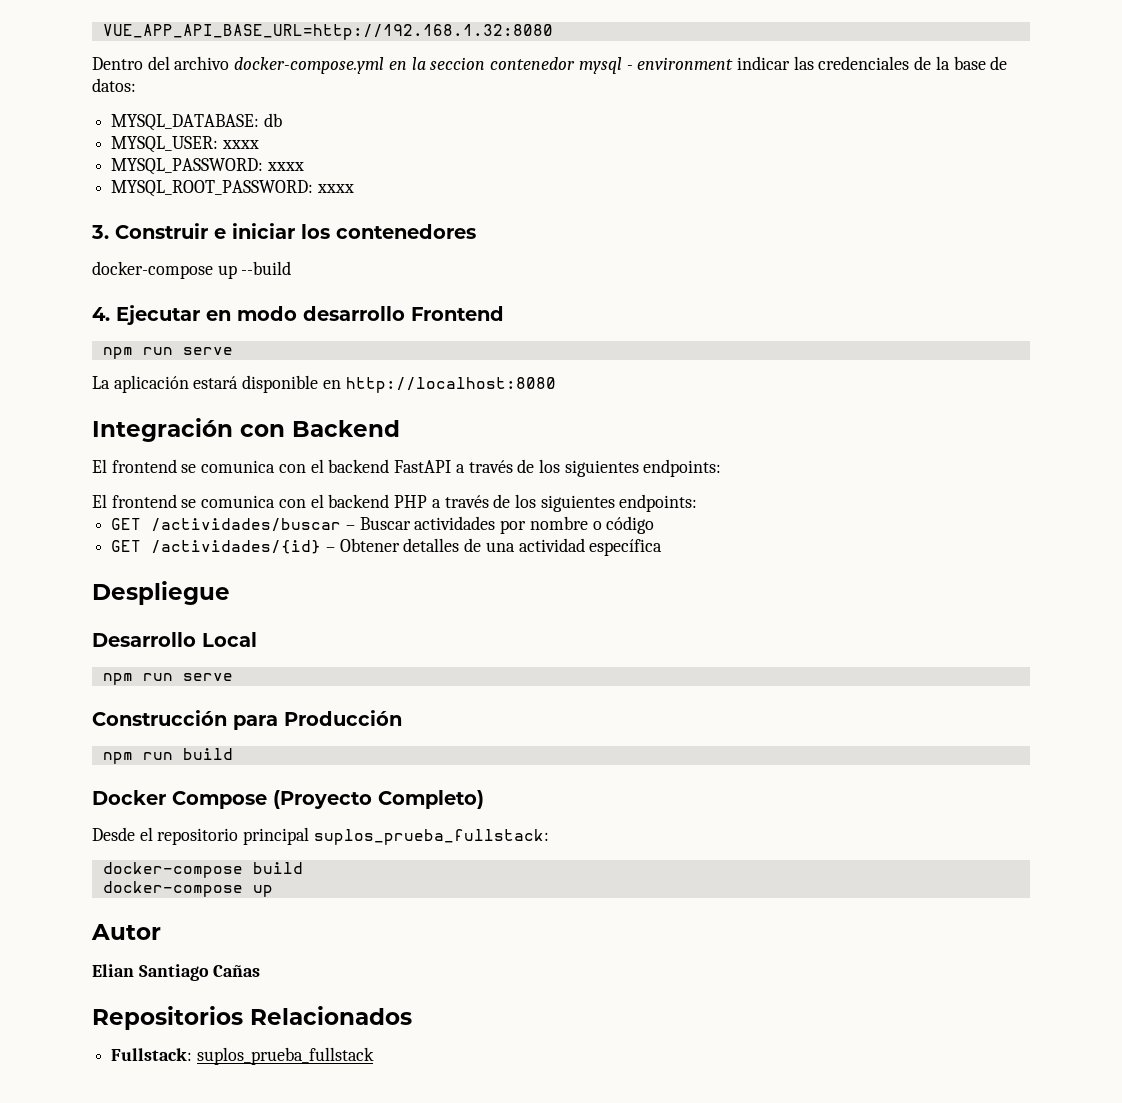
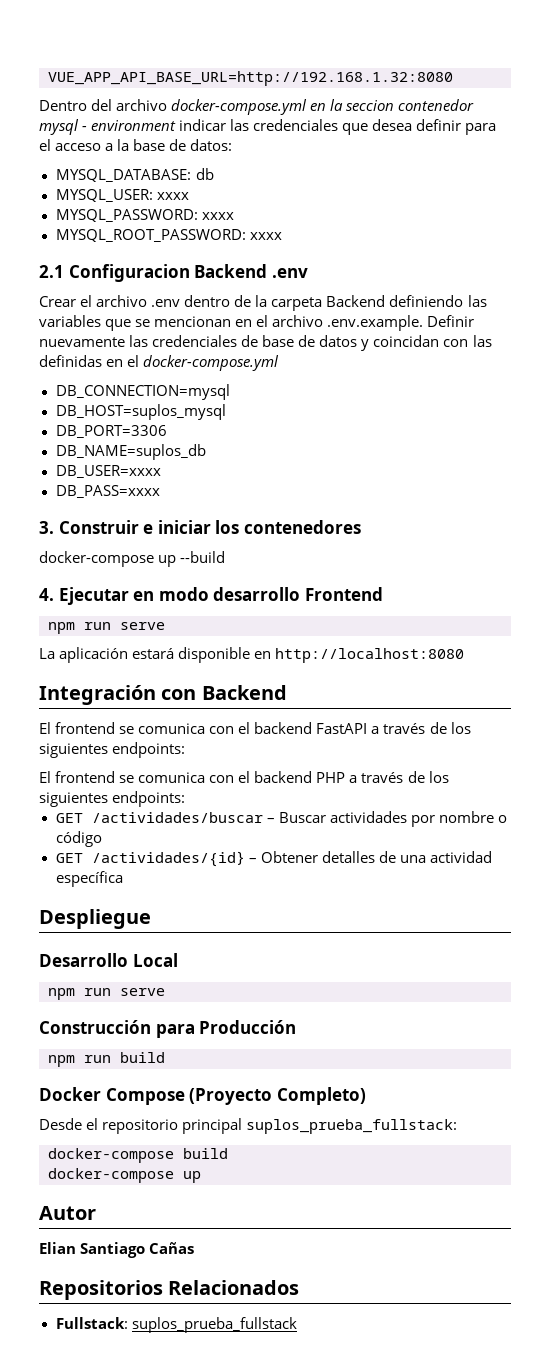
[914,56,932,70] de -> [342,119,497,135] [39,139,114,151] que desea definir para el acceso a
(354, 188) none -> [39,264,308,282] [39,295,487,311] [39,315,475,331] [39,335,492,351] [39,355,280,371] [55,384,230,400] [55,404,226,420] [55,425,167,438] [55,444,206,460] [55,465,161,478] [55,485,160,498] // 2.1 Configuracion Backend .env // Crear el archivo .env dentro de la carpeta Backend definiendo las variables que se mencionan en el archivo .env.example. Definir nuevamente las credenciales de base de datos y coincidan con las definidas en el docker-compose.yml // DB_CONNECTION=mysql // DB_HOST=suplos_mysql // DB_PORT=3306 // DB_NAME=suplos_db // DB_USER=xxxx // DB_PASS=xxxx

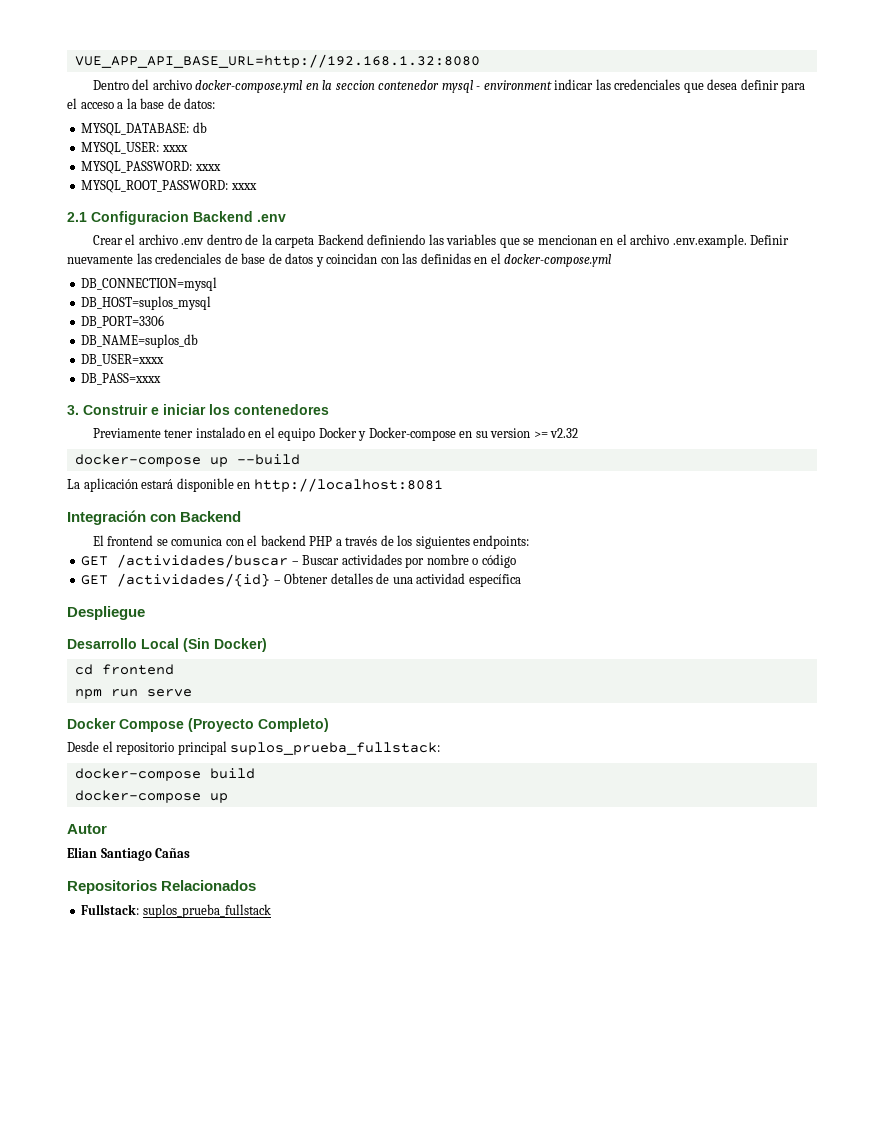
[39,551,226,567] [39,587,383,605] [48,622,165,634] docker-compose up --build // 4. Ejecutar en modo desarrollo Frontend // npm run serve -> [92,427,579,441] [74,454,300,467] Previamente tener instalado en el equipo Docker y Docker-compose en su version >= v2.32 // docker-compose up --build
[275,648,465,663] http://localhost:8080 -> [253,478,443,492] http://localhost:8081
[39,722,471,734] [39,742,186,758] // El frontend se comunica con el backend FastAPI a través de los siguientes endpoints: -> (242, 516) none
[48,988,165,1000] [39,1020,297,1038] [48,1052,165,1067] // npm run serve // Construcción para Producción // npm run build -> [183,638,267,652] [74,664,174,675] [74,689,192,699] (Sin Docker) // cd frontend // npm run serve

